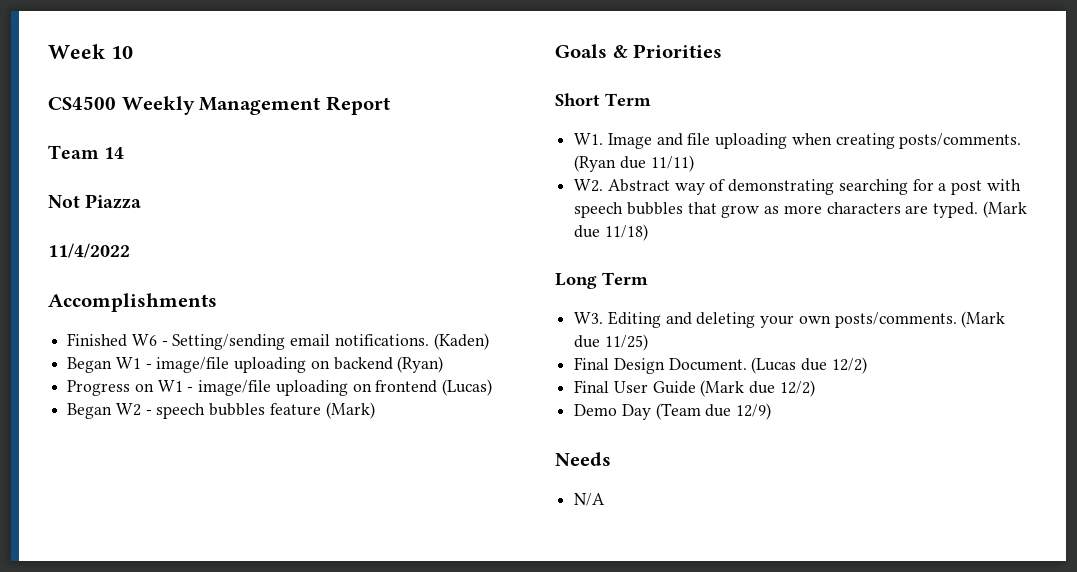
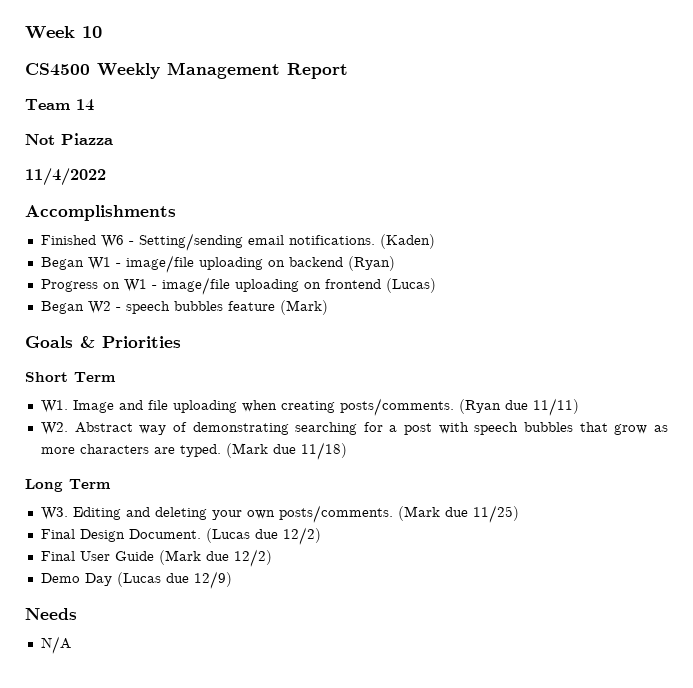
[655,403,701,420] (Team -> [116,572,161,587] (Lucas

